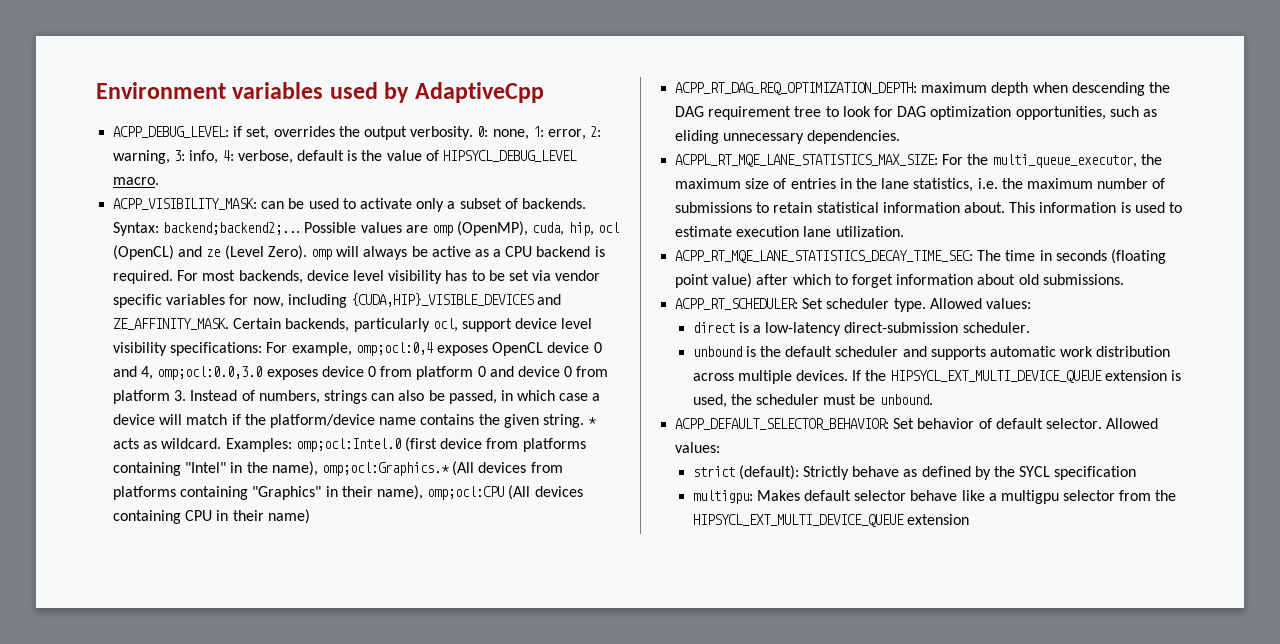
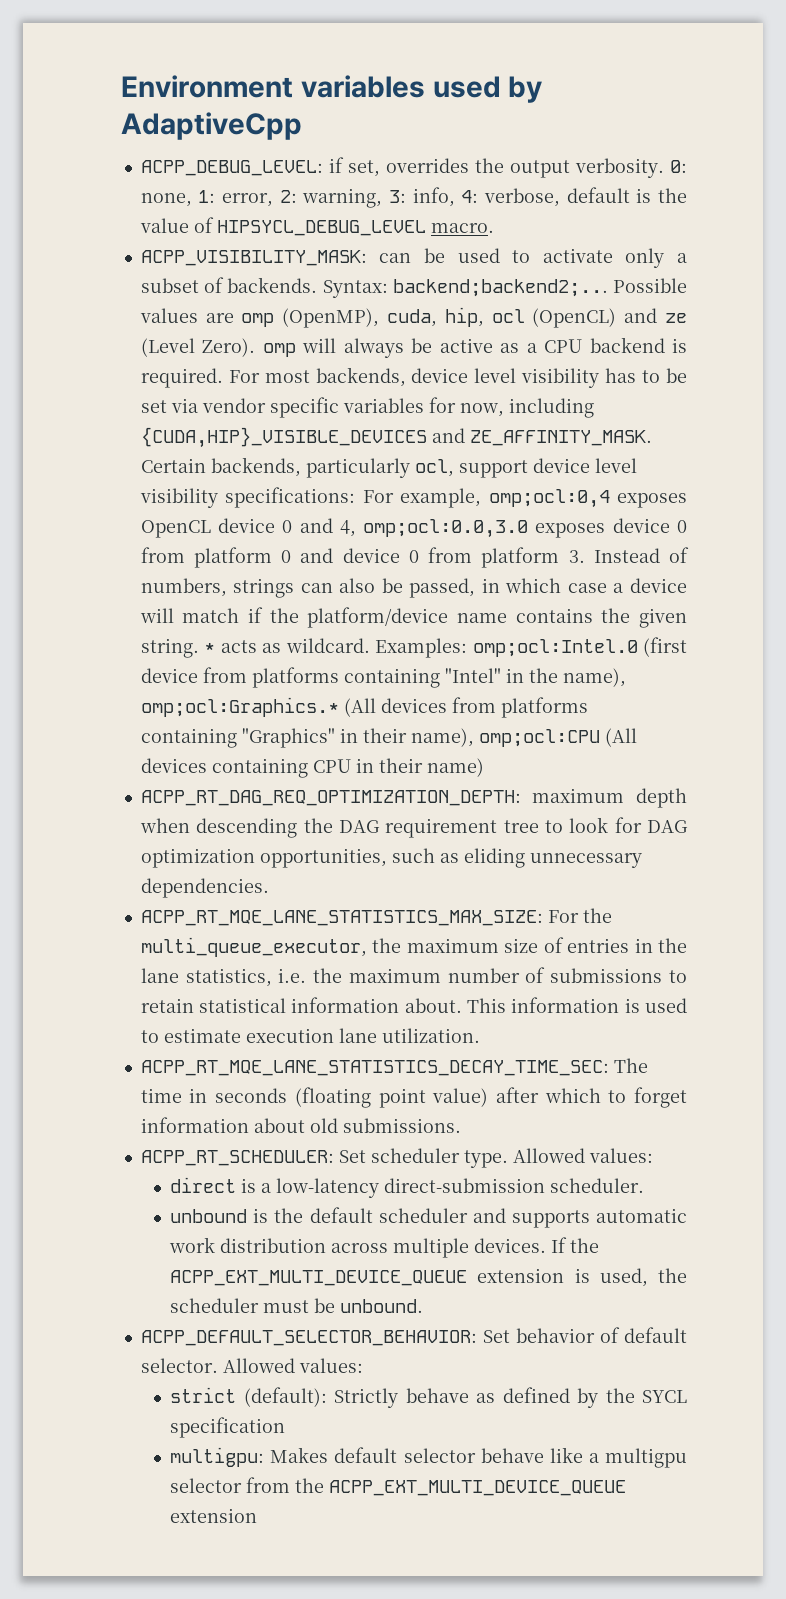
[675,154,939,167] ACPPL_RT_MQE_LANE_STATISTICS_MAX_SIZE: -> [140,910,543,926] ACPP_RT_MQE_LANE_STATISTICS_MAX_SIZE:
[890,370,1102,383] HIPSYCL_EXT_MULTI_DEVICE_QUEUE -> [170,1270,468,1286] ACPP_EXT_MULTI_DEVICE_QUEUE
[692,514,904,527] HIPSYCL_EXT_MULTI_DEVICE_QUEUE -> [329,1480,627,1496] ACPP_EXT_MULTI_DEVICE_QUEUE

